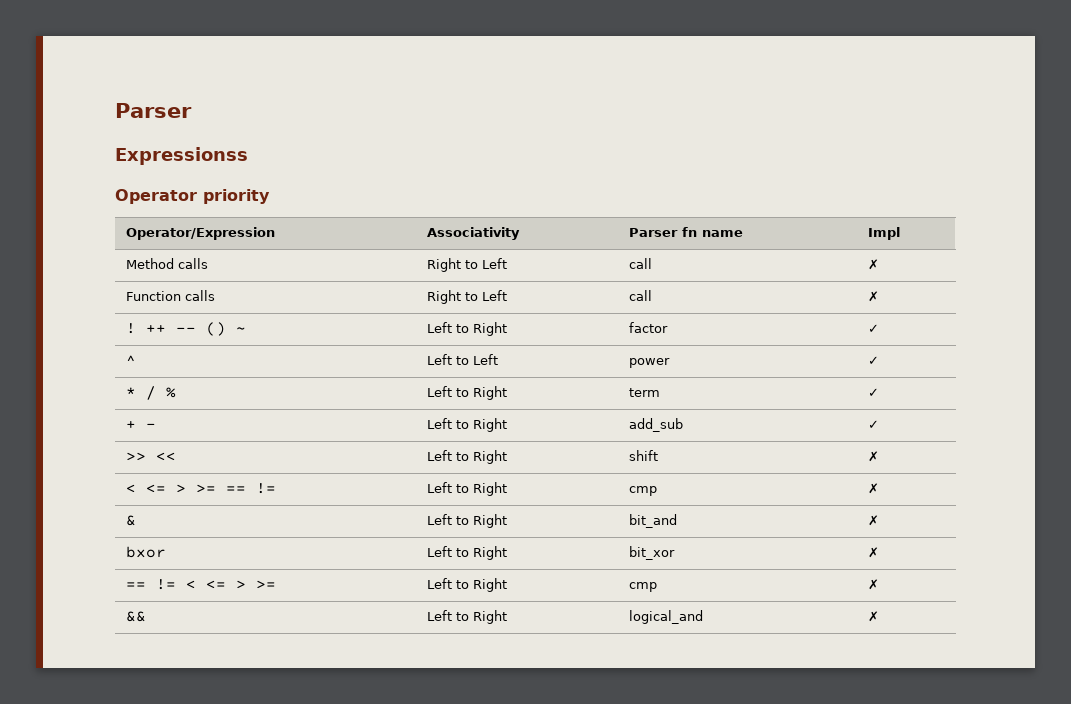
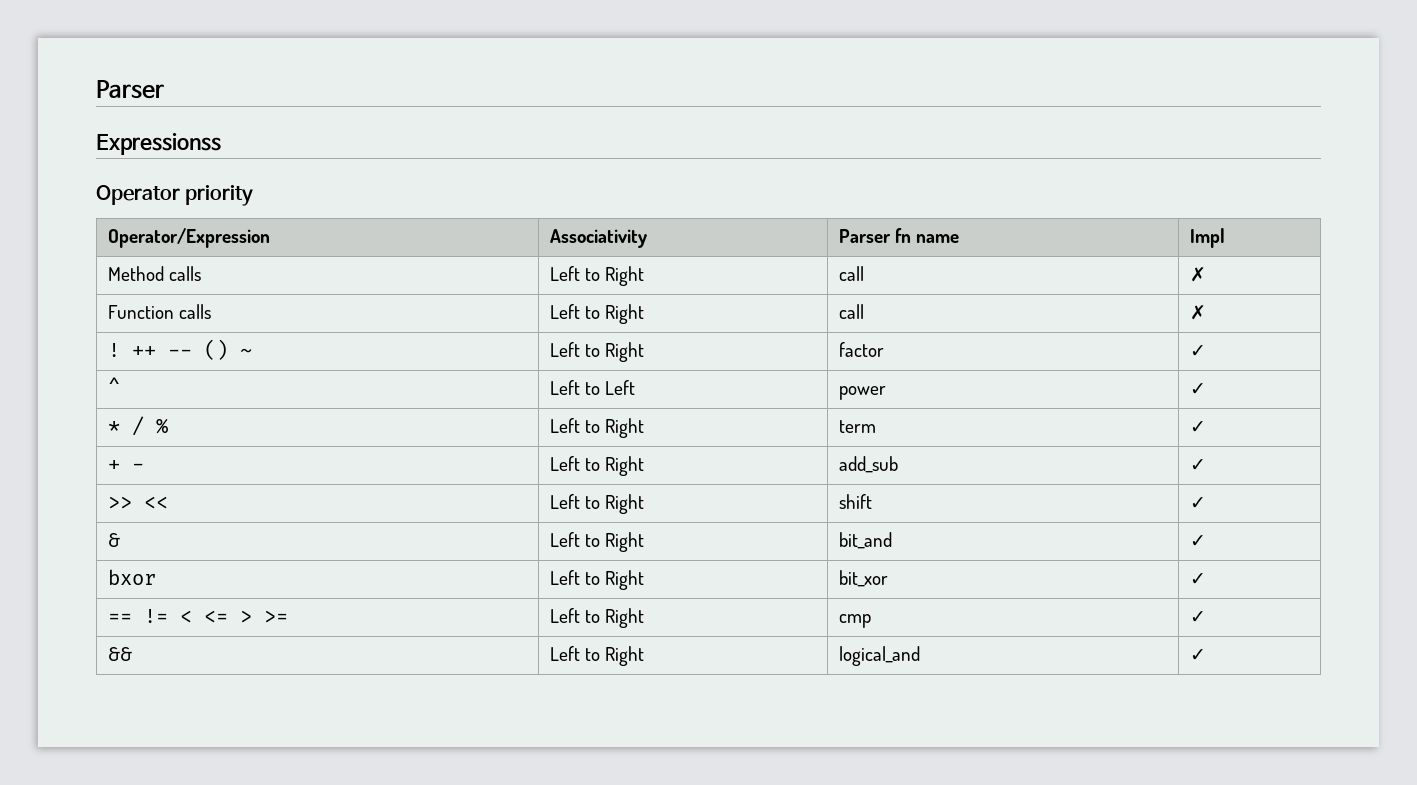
[427,258,508,272] Right to Left -> [549,266,644,286] Left to Right
[427,290,508,304] Right to Left -> [549,304,644,324] Left to Right
[868,451,880,462] [126,483,277,494] [427,482,508,496] [629,486,658,496] [868,483,880,494] ✗ // < <= > >= == != | Left to Right | cmp | ✗ -> [1189,497,1206,509] ✓
[868,515,880,526] ✗ -> [1189,535,1206,547] ✓
[868,547,880,558] ✗ -> [1189,573,1206,585] ✓
[868,579,880,590] ✗ -> [1189,611,1206,623] ✓
[868,611,880,622] ✗ -> [1189,649,1206,661] ✓

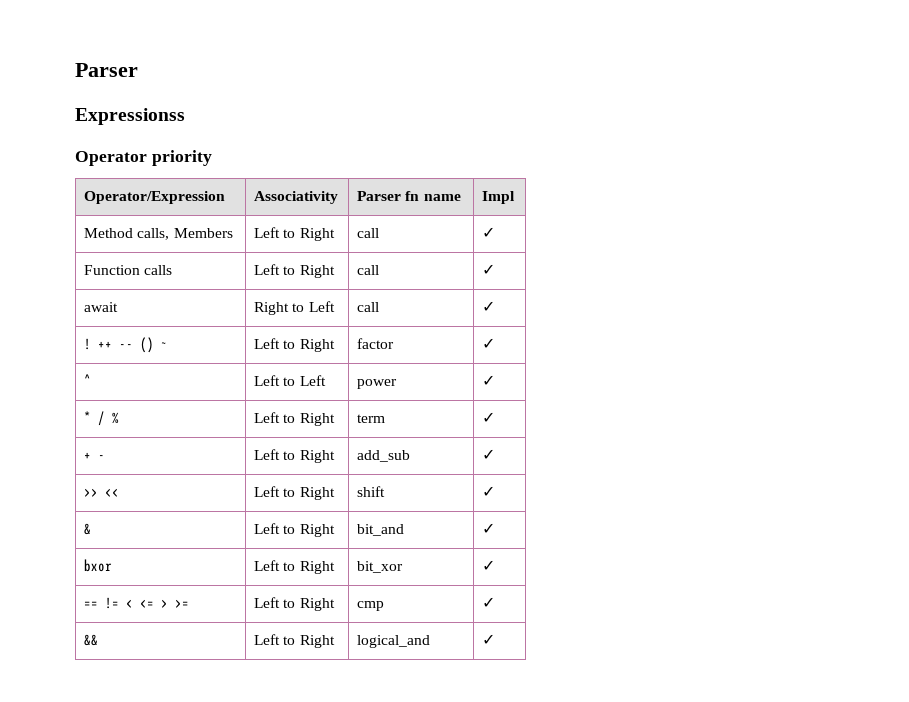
[168,266,201,281] [549,266,644,286] [838,266,864,281] [1189,267,1206,282] calls | Left to Right | call | ✗ -> [137,228,233,240] [254,227,335,241] [357,228,380,238] [482,227,496,238] calls, Members | Left to Right | call | ✓
[1189,305,1206,320] ✗ -> [482,264,496,275] [84,302,119,312] [254,301,335,315] [357,302,380,312] [482,301,496,312] ✓ // await | Right to Left | call | ✓

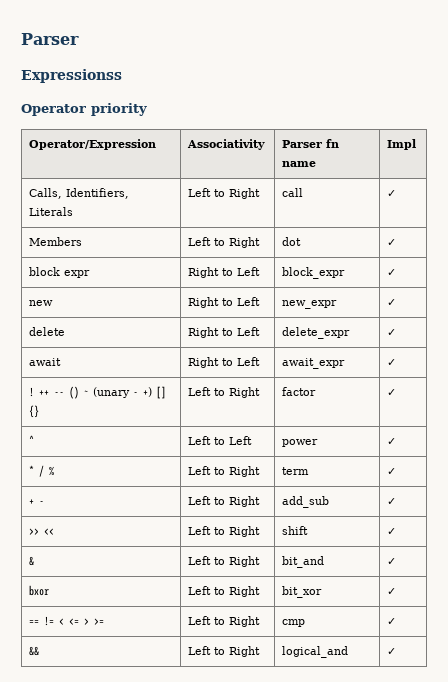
[84,228,233,240] [254,227,335,241] [357,228,380,238] [482,227,496,238] [84,265,173,275] [254,264,335,278] [357,265,380,275] Method calls, Members | Left to Right | call | ✓ // Function calls | Left to Right | call -> [29,188,130,199] [29,207,74,216] [188,188,261,199] [282,188,304,197] [387,190,397,197] [29,237,83,246] [188,237,261,248] [282,237,302,246] [387,239,397,246] [29,267,91,278] [188,267,261,278] [282,267,346,279] [387,269,397,276] [29,300,54,306] [188,297,261,308] [282,300,338,309] [387,299,397,306] [29,327,66,336] [188,327,261,338] [282,327,351,339] Calls, Identifiers, Literals | Left to Right | call | ✓ // Members | Left to Right | dot | ✓ // block expr | Right to Left | block_expr | ✓ // new | Right to Left | new_expr | ✓ // delete | Right to Left | delete_expr
[357,302,380,312] call -> [282,358,346,369] await_expr
(169, 345) none -> [93,386,167,399] [29,405,40,418] (unary - +) [] {}

